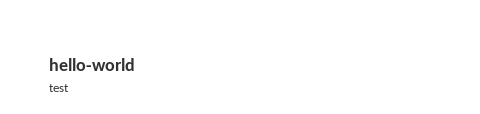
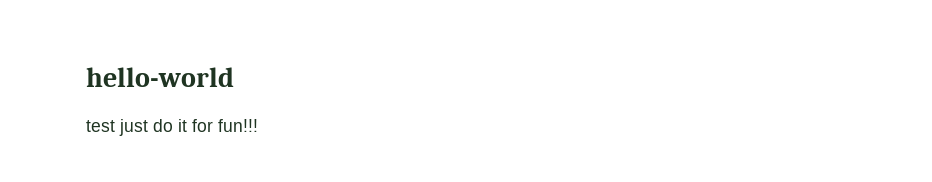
(69, 88) none -> [119,119,258,136] just do it for fun!!!

